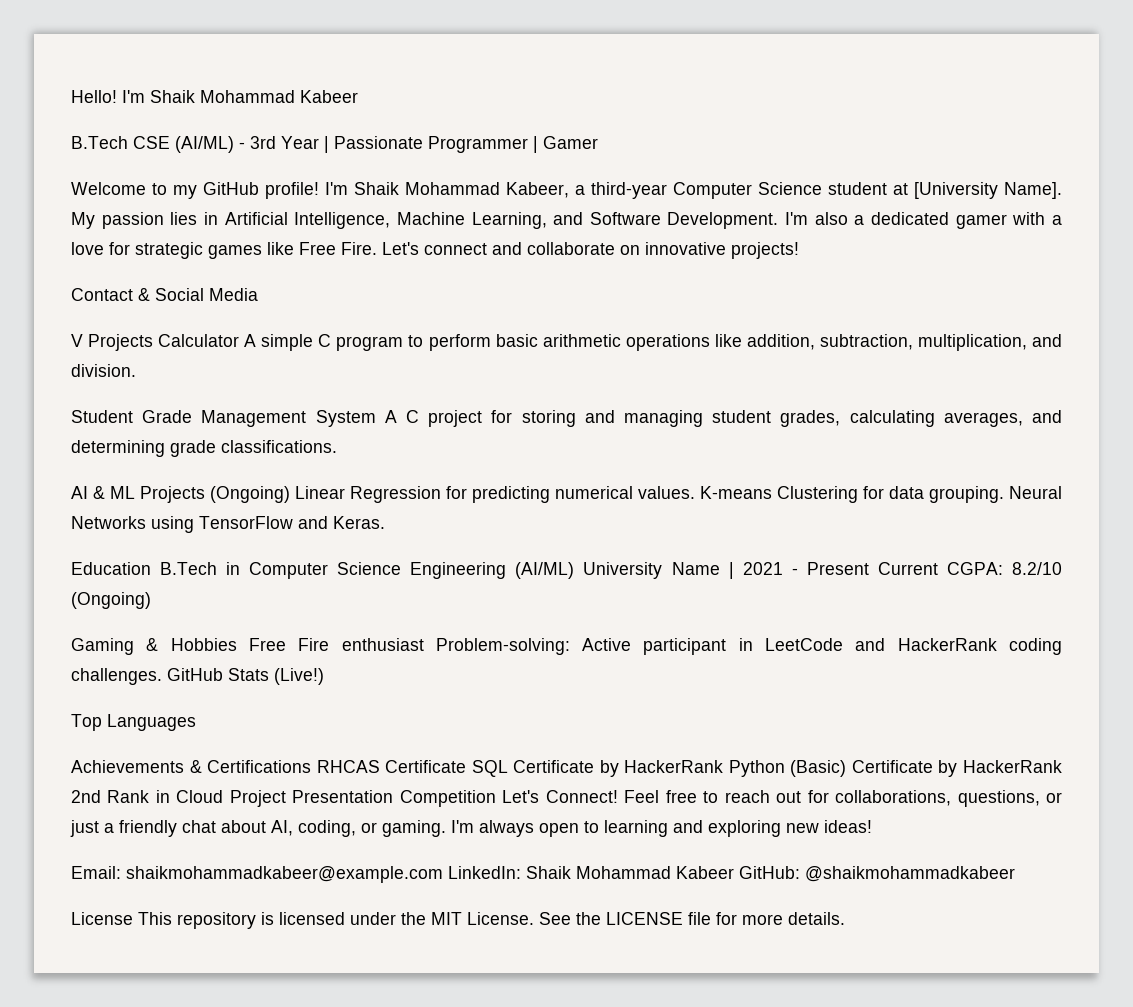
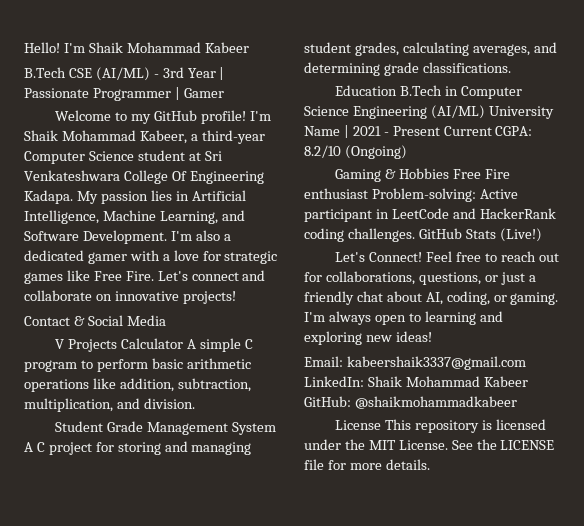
[914,182,1062,199] [University Name]. -> [204,151,222,161] [24,170,264,184] [24,190,73,204] Sri Venkateshwara College Of Engineering Kadapa.
[71,486,1062,503] [71,516,385,533] // AI & ML Projects (Ongoing) Linear Regression for predicting numerical values. K-means Clustering for data grouping. Neural Networks using TensorFlow and Keras. -> (511, 67) none
[71,714,196,731] [71,760,1062,777] [71,790,496,807] Top Languages // Achievements & Certifications RHCAS Certificate SQL Certificate by HackerRank Python (Basic) Certificate by HackerRank 2nd Rank in Cloud Project Presentation Competition -> (542, 235) none
[126,866,443,883] shaikmohammadkabeer@example.com -> [346,356,526,370] kabeershaik3337@gmail.com

